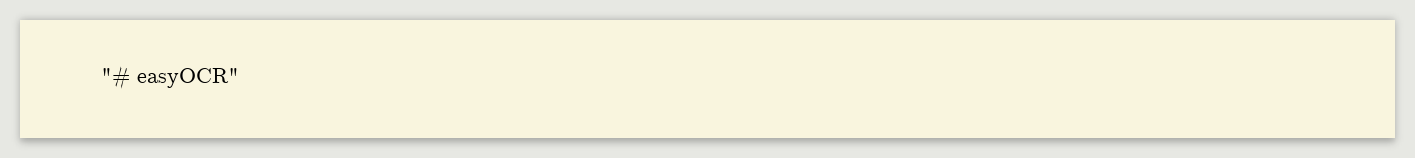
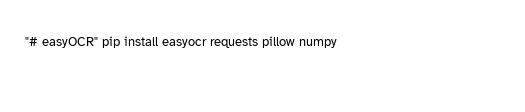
(239, 78) none -> [102,36,337,48] pip install easyocr requests pillow numpy

